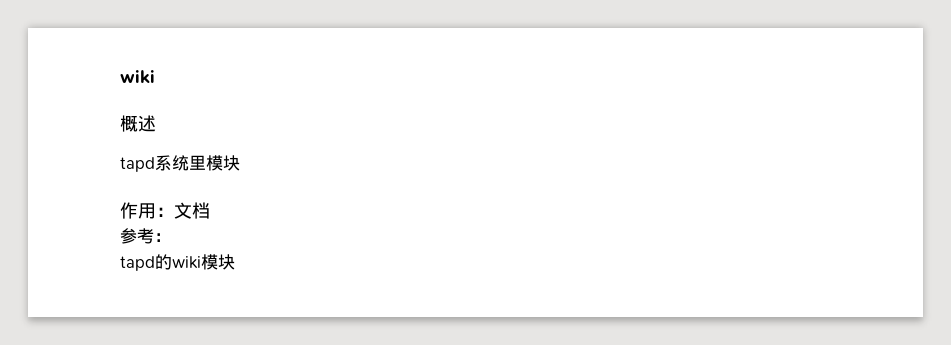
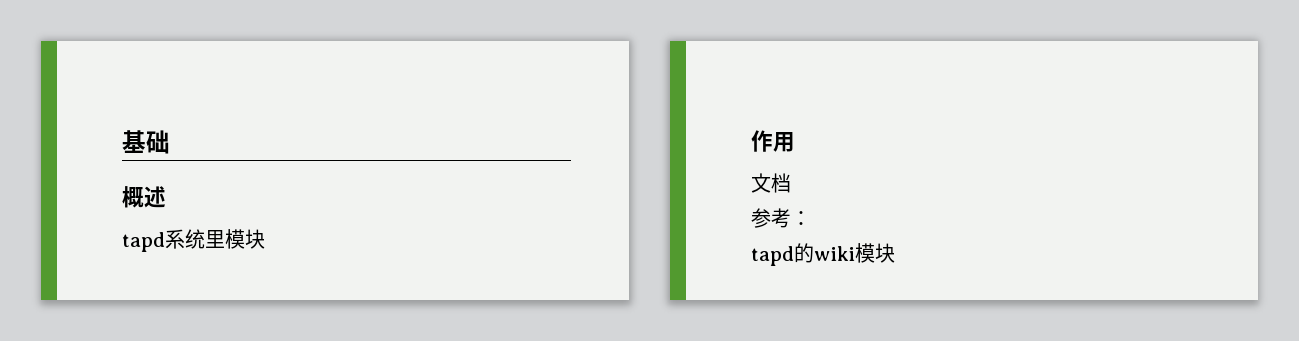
[120,70,155,84] wiki -> [122,130,170,154] 基础
[156,207,174,217] ： -> (795, 142) //

